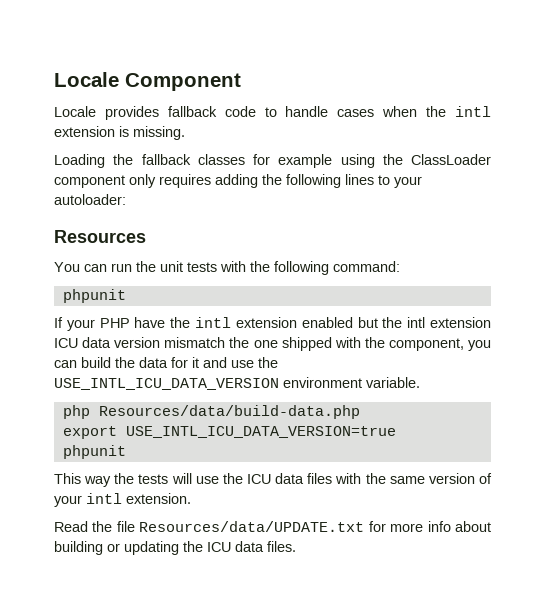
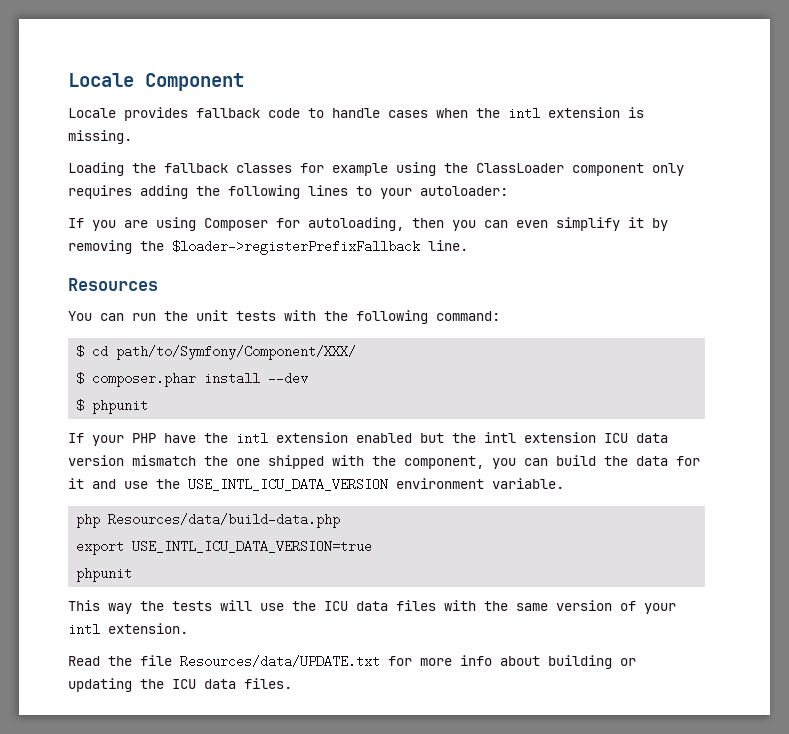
(126, 199) none -> [68,217,668,231] [68,240,468,255] // If you are using Composer for autoloading, then you can even simplify it by removing the $loader->registerPrefixFallback line.
(400, 266) none -> [76,345,357,360] [76,372,309,387] [76,399,85,412] $ cd path/to/Symfony/Component/XXX/ // $ composer.phar install --dev // $

